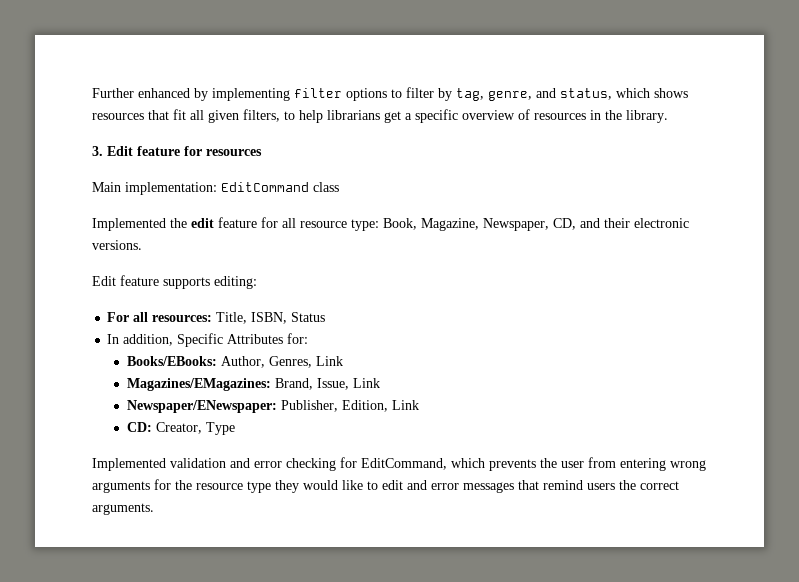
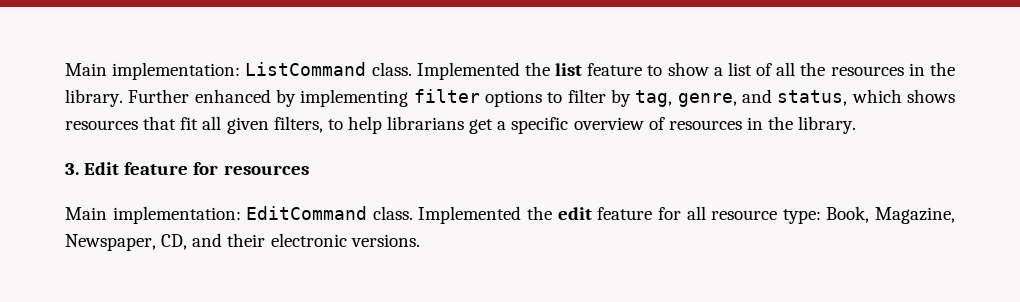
(92, 93) none -> [65,62,955,80] [65,89,123,107] Main implementation: ListCommand class. Implemented the list feature to show a list of all the resources in the library.
[313,182,339,192] class // -> [372,206,413,220] class.
[92,275,257,289] [107,312,326,324] [107,333,309,347] [126,356,343,368] [126,378,380,391] [126,400,419,413] [126,422,235,435] [92,457,706,471] [92,479,679,493] [92,503,154,515] // Edit feature supports editing: // For all resources: Title, ISBN, Status // In addition, Specific Attributes for: // Books/EBooks: Author, Genres, Link // Magazines/EMagazines: Brand, Issue, Link // Newspaper/ENewspaper: Publisher, Edition, Link // CD: Creator, Type // Implemented validation and error checking for EditCommand, which prevents the user from entering wrong arguments for the resource type they would like to edit and error messages that remind users the correct arguments. -> (420, 240) none

